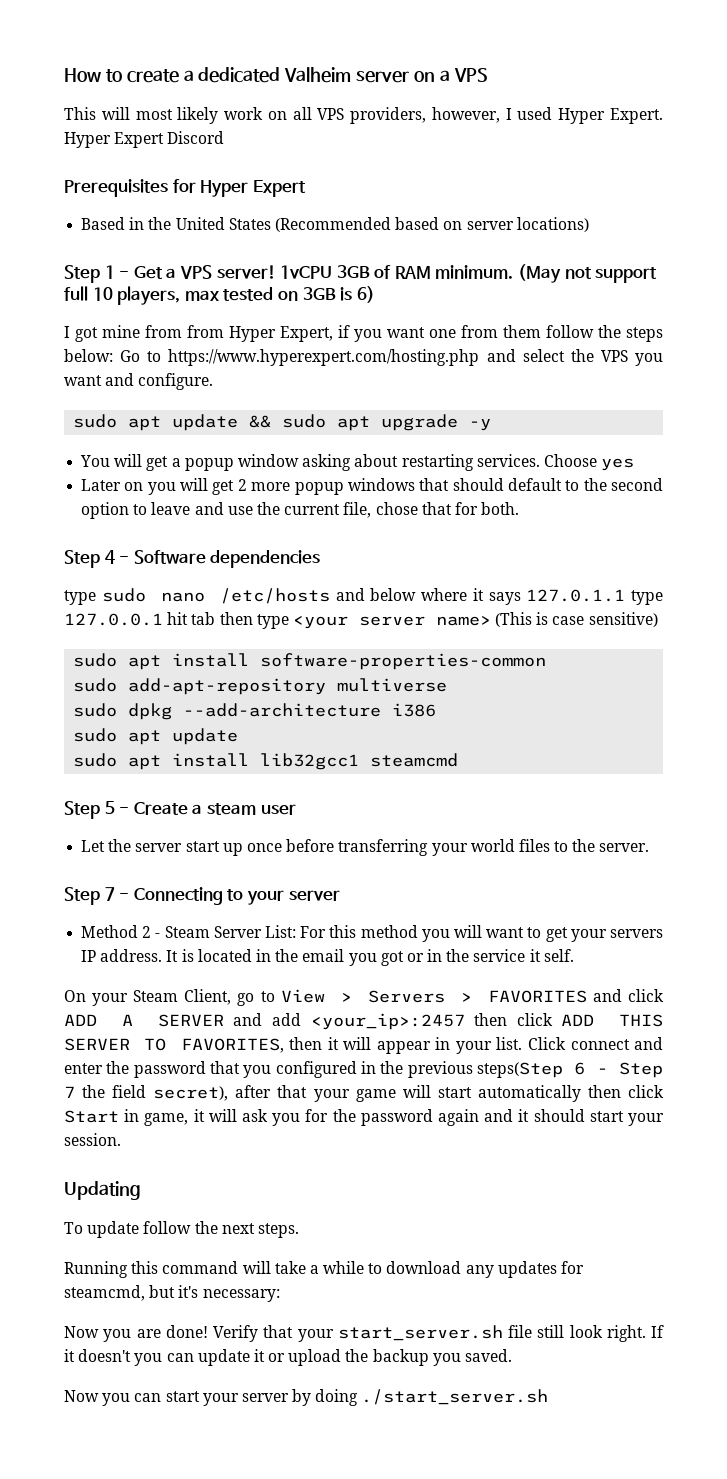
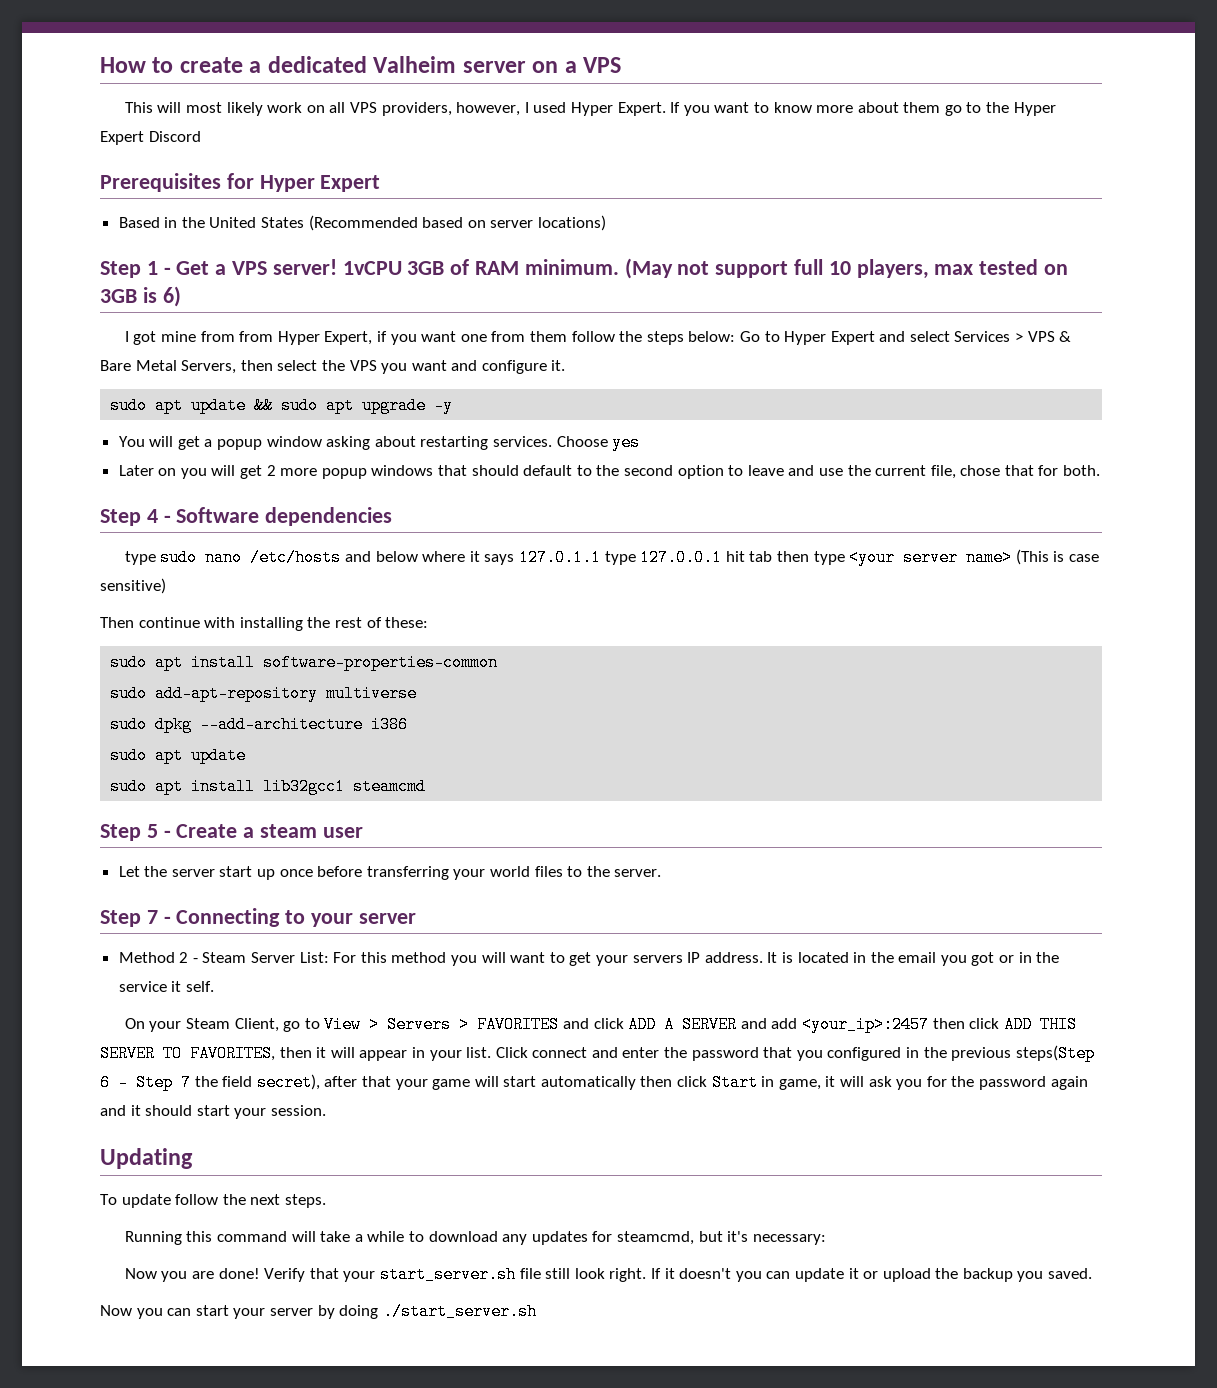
(663, 116) none -> [670,102,1010,116] If you want to know more about them go to the
[168,349,516,366] https://www.hyperexpert.com/hosting.php and -> [784,331,1072,345] [100,360,273,374] Hyper Expert and select Services > VPS & Bare Metal Servers, then
[138,373,214,390] configure. -> [481,360,566,374] configure it.
(658, 619) none -> [100,617,429,631] // Then continue with installing the rest of these:

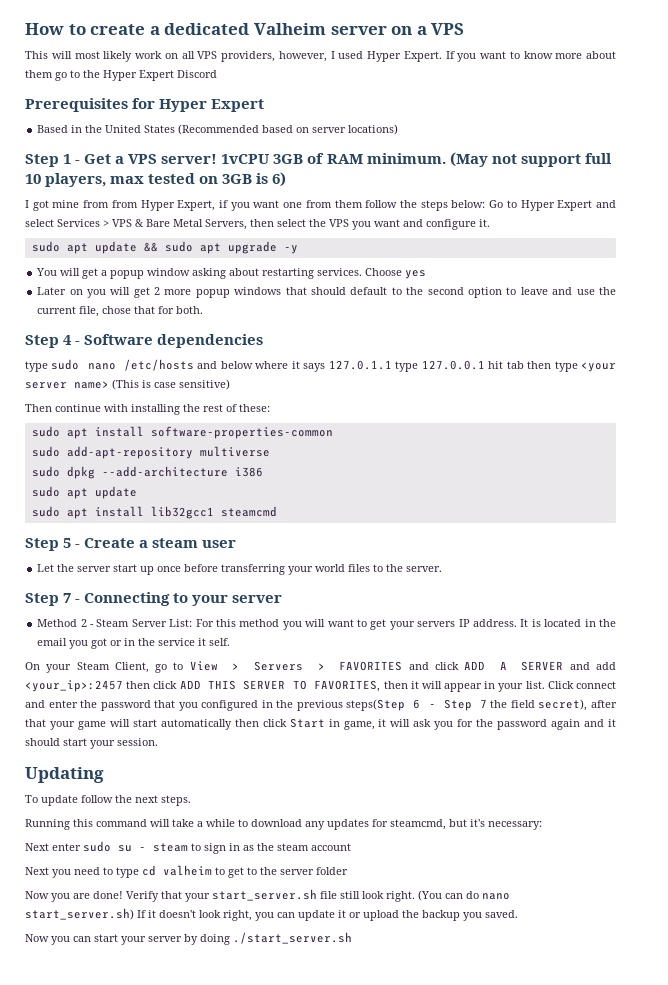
(826, 1239) none -> [25,841,351,854] [25,865,348,878] // Next enter sudo su - steam to sign in as the steam account // Next you need to type cd valheim to get to the server folder
(647, 1275) none -> [418,890,510,901] [25,908,134,920] (You can do nano start_server.sh)
(732, 1273) none -> [199,910,252,921] look right,

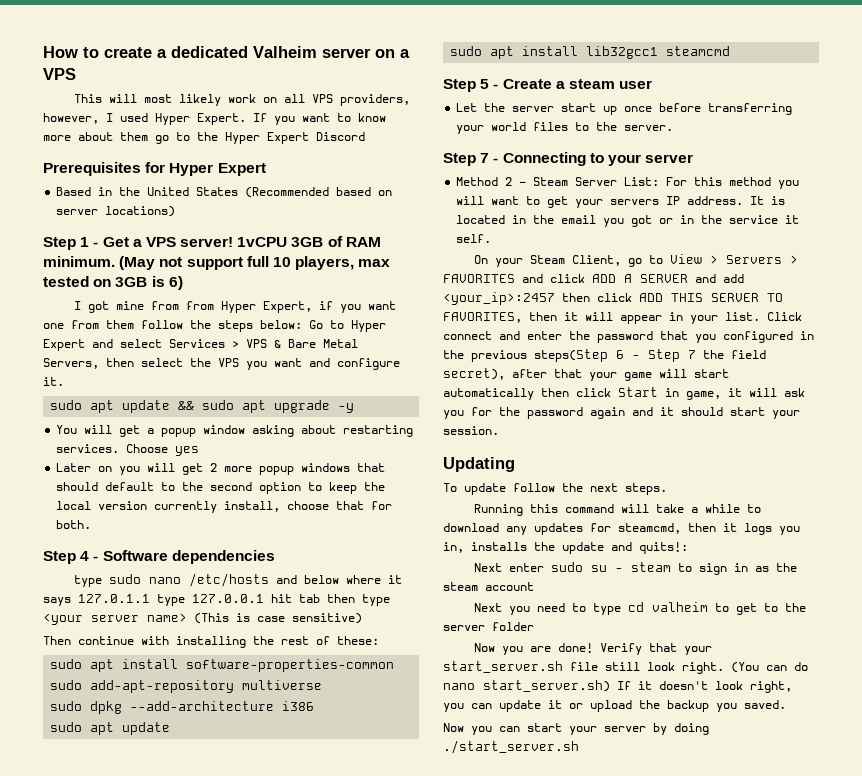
[520,287,616,295] [37,306,132,317] leave and use the current file, chose -> [329,482,386,494] [56,501,330,513] keep the local version currently install, choose
[449,819,542,830] but it's necessary: -> [688,523,800,535] [443,542,688,554] then it logs you in, installs the update and quits!:

